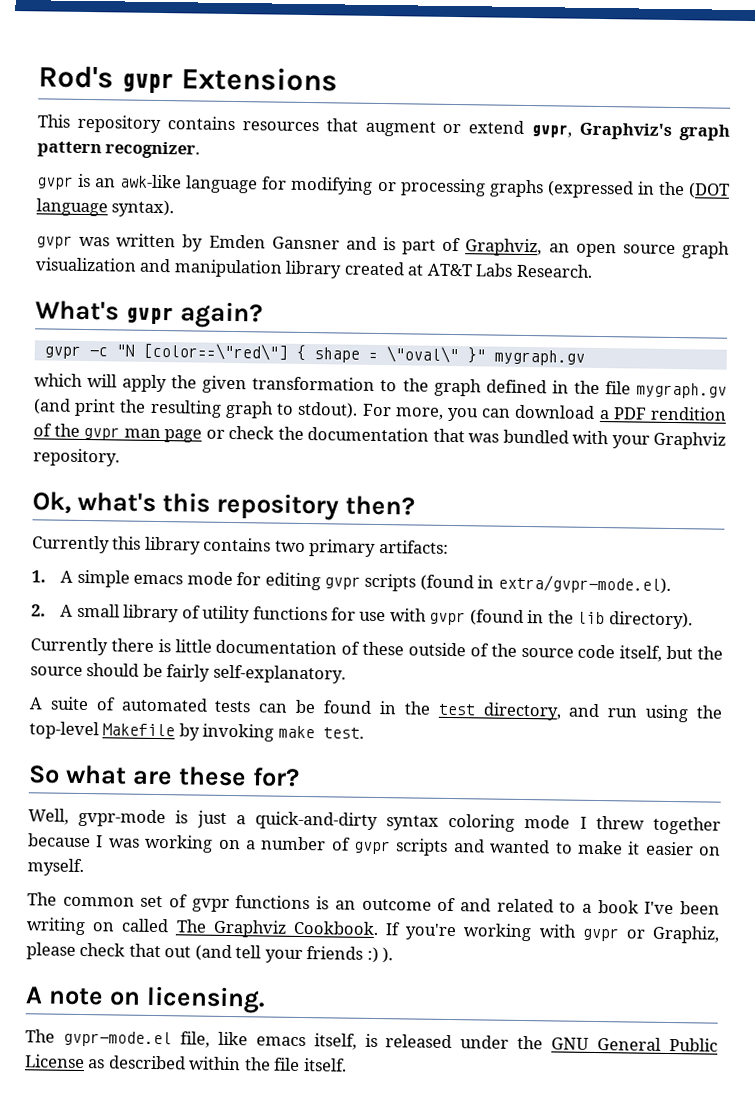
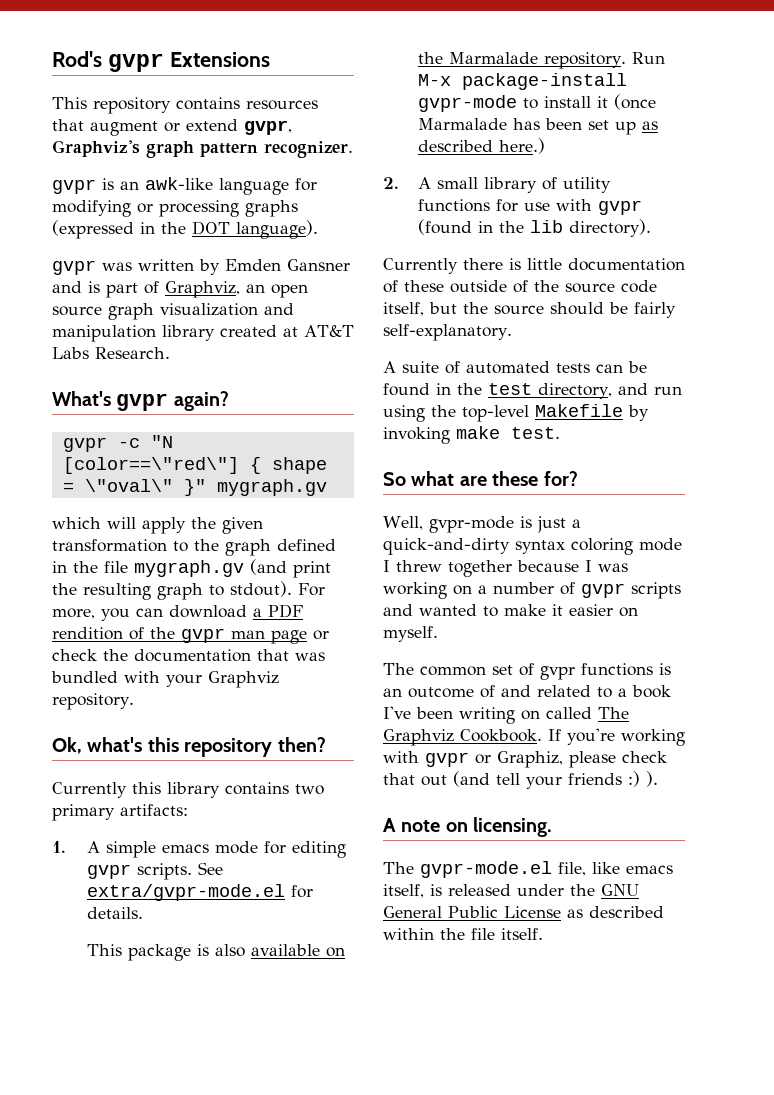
[688,182,731,199] [36,198,175,218] (DOT language syntax). -> [192,220,318,239] DOT language).
[364,573,671,594] scripts (found in extra/gvpr-mode.el). -> [136,862,223,880] [86,884,313,901] [86,907,143,919] [86,944,345,961] [417,52,665,69] [417,73,627,90] [417,94,656,112] [417,118,658,135] [417,138,545,154] scripts. See extra/gvpr-mode.el for details. // This package is also available on the Marmalade repository. Run M-x package-install gvpr-mode to install it (once Marmalade has been set up as described here.)

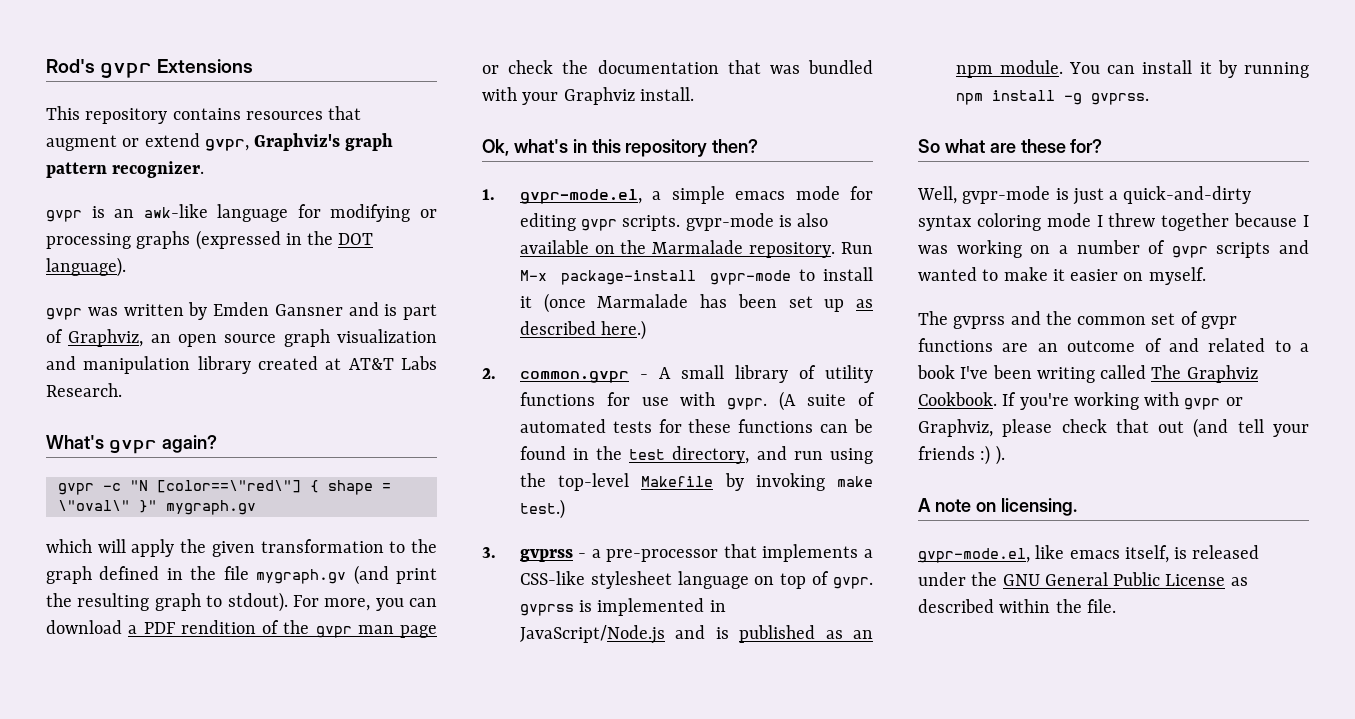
[52,693,134,710] repository. -> [639,87,694,101] install.
(143, 744) none -> [572,139,587,153] in
[52,782,324,798] [52,804,188,821] // Currently this library contains two primary artifacts: -> (759, 146) none
[86,841,100,853] A -> [519,189,662,204] gvpr-mode.el, a
[197,862,223,875] [86,884,313,901] [86,907,143,919] [86,944,191,961] See extra/gvpr-mode.el for details. // This package -> [685,213,774,231] gvpr-mode
(399, 183) none -> [519,371,648,383] common.gvpr -
[597,200,642,215] [417,219,651,237] [383,258,685,274] [383,280,657,293] [383,302,676,318] [383,324,512,341] [383,361,396,373] gvpr (found in the lib directory). // Currently there is little documentation of these outside of the source code itself, but the source should be fairly self-explanatory. // A -> [727,391,797,411] gvpr. (A
(590, 368) none -> [658,419,814,433] for these functions
[511,427,560,439] test. -> [519,499,565,519] [482,544,873,562] [519,571,873,589] [519,598,726,616] [519,625,873,644] [955,60,1309,78] [955,90,1149,105] test.) // 3. gvprss - a pre-processor that implements a CSS-like stylesheet language on top of gvpr. gvprss is implemented in JavaScript/Node.js and is published as an npm module. You can install it by running npm install -g gvprss.
(414, 669) none -> [953,311,1072,329] gvprss and the
[659,663,671,675] is -> [1002,343,1029,352] are
[521,710,540,720] on -> (1095, 375) none
[497,751,563,768] Graphiz, -> [918,419,993,437] Graphviz,
[383,861,586,878] The gvpr-mode.el file, -> [918,548,1030,563] gvpr-mode.el,
[471,928,543,940] file itself. -> [1086,599,1116,613] file.

